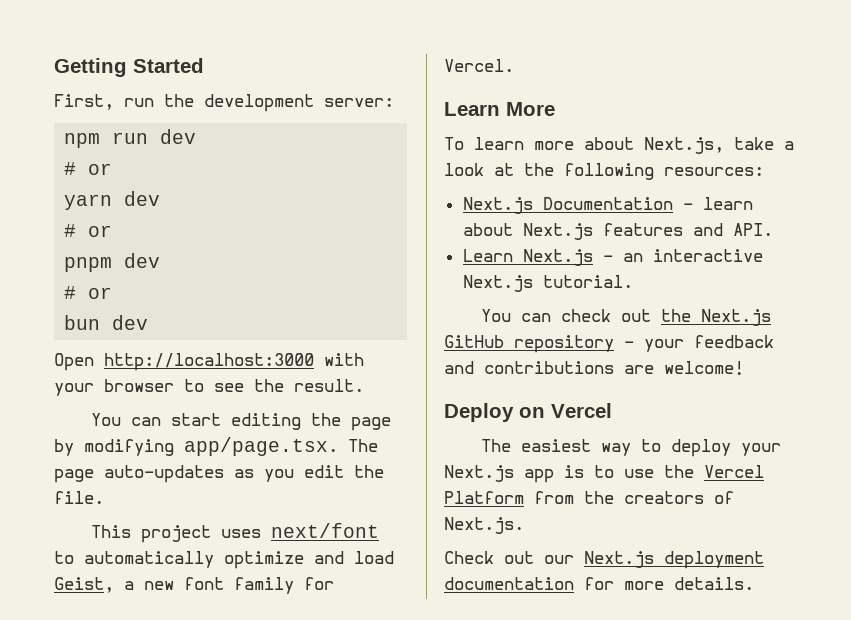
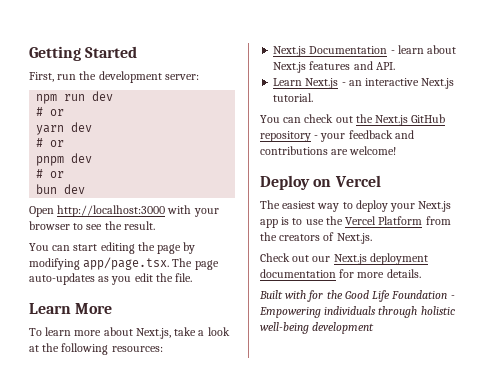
[91,523,380,543] [54,551,394,569] [54,577,334,594] [444,59,514,72] // This project uses next/font to automatically optimize and load Geist, a new font family for Vercel. -> (193, 277) none
(754, 583) none -> [259,290,455,302] [259,306,455,318] [260,322,375,334] // Built with for the Good Life Foundation - Empowering individuals through holistic well-being development

